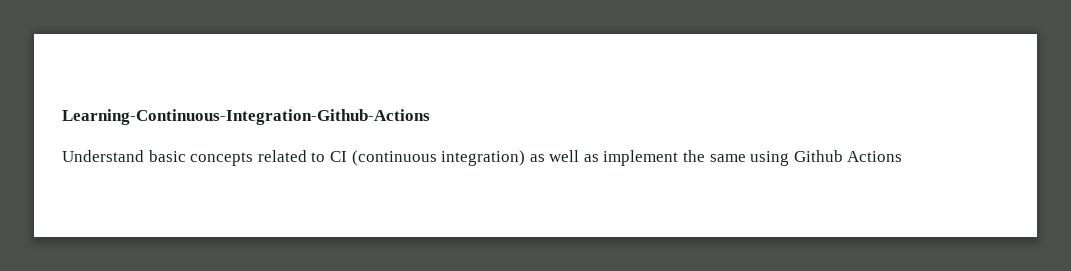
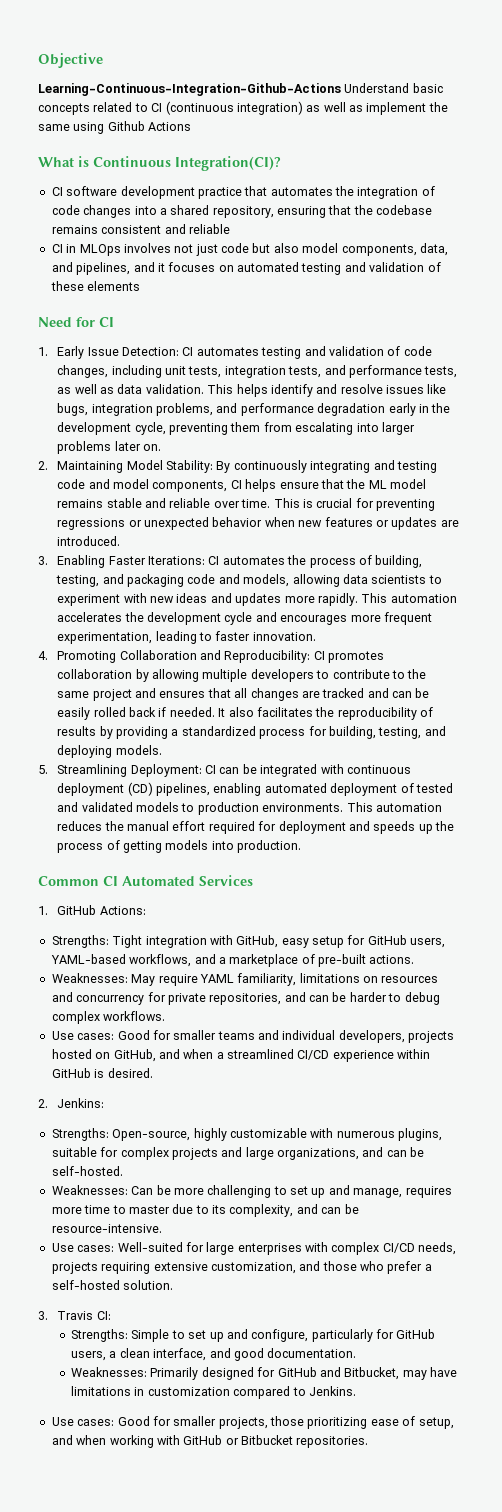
(62, 117) none -> [38,53,103,68] Objective //
(430, 117) // -> (341, 89) none
(903, 156) none -> [38,156,281,171] [51,186,435,199] [51,205,433,218] [51,224,230,234] [51,243,448,256] [51,262,441,275] [50,281,141,291] [38,317,114,327] [38,346,432,359] [57,365,458,378] [57,384,447,397] [57,403,451,416] [57,422,415,435] [57,441,161,454] [38,460,437,473] [57,479,426,492] [57,498,435,511] [57,517,459,530] [57,536,121,546] [38,555,423,568] [56,574,442,587] [57,593,457,606] [57,612,432,625] [57,631,316,644] [38,650,385,663] [57,669,427,682] [57,688,430,701] [57,707,433,720] [57,726,446,739] [57,745,162,758] [38,764,411,777] [57,782,453,796] [57,802,442,815] [57,821,454,834] [57,840,302,853] [38,875,253,886] [38,905,146,915] [51,935,446,948] [50,954,415,967] [51,973,439,986] [51,992,440,1005] [51,1011,166,1024] [51,1030,455,1043] [51,1049,431,1062] [51,1068,153,1078] [38,1098,105,1108] [51,1128,442,1141] [51,1147,425,1160] [51,1166,123,1176] [51,1185,452,1198] [51,1204,359,1217] [51,1224,162,1233] [51,1242,457,1255] [51,1261,432,1274] [51,1280,174,1290] [38,1311,111,1320] [70,1329,436,1342] [70,1348,357,1361] [70,1367,457,1380] [70,1386,356,1399] [51,1416,454,1429] [51,1435,369,1448] // What is Continuous Integration(CI)? // CI software development practice that automates the integration of code changes into a shared repository, ensuring that the codebase remains consistent and reliable // CI in MLOps involves not just code but also model components, data, and pipelines, and it focuses on automated testing and validation of these elements // Need for CI // 1. Early Issue Detection: CI automates testing and validation of code changes, including unit tests, integration tests, and performance tests, as well as data validation. This helps identify and resolve issues like bugs, integration problems, and performance degradation early in the development cycle, preventing them from escalating into larger problems later on. // 2. Maintaining Model Stability: By continuously integrating and testing code and model components, CI helps ensure that the ML model remains stable and reliable over time. This is crucial for preventing regressions or unexpected behavior when new features or updates are introduced. // 3. Enabling Faster Iterations: CI automates the process of building, testing, and packaging code and models, allowing data scientists to experiment with new ideas and updates more rapidly. This automation accelerates the development cycle and encourages more frequent experimentation, leading to faster innovation. // 4. Promoting Collaboration and Reproducibility: CI promotes collaboration by allowing multiple developers to contribute to the same project and ensures that all changes are tracked and can be easily rolled back if needed. It also facilitates the reproducibility of results by providing a standardized process for building, testing, and deploying models. // 5. Streamlining Deployment: CI can be integrated with continuous deployment (CD) pipelines, enabling automated deployment of tested and validated models to production environments. This automation reduces the manual effort required for deployment and speeds up the process of getting models into production. // Common CI Automated Services // 1. GitHub Actions: // Strengths: Tight integration with GitHub, easy setup for GitHub users, YAML-based workflows, and a marketplace of pre-built actions. // Weaknesses: May require YAML familiarity, limitations on resources and concurrency for private repositories, and can be harder to debug complex workflows. // Use cases: Good for smaller teams and individual developers, projects hosted on GitHub, and when a streamlined CI/CD experience within GitHub is desired. // 2. Jenkins: // Strengths: Open-source, highly customizable with numerous plugins, suitable for complex projects and large organizations, and can be self-hosted. // Weaknesses: Can be more challenging to set up and manage, requires more time to master due to its complexity, and can be resource-intensive. // Use cases: Well-suited for large enterprises with complex CI/CD needs, projects requiring extensive customization, and those who prefer a self-hosted solution. // 3. Travis CI: // Strengths: Simple to set up and configure, particularly for GitHub users, a clean interface, and good documentation. // Weaknesses: Primarily designed for GitHub and Bitbucket, may have limitations in customization compared to Jenkins. // Use cases: Good for smaller projects, those prioritizing ease of setup, and when working with GitHub or Bitbucket repositories.

